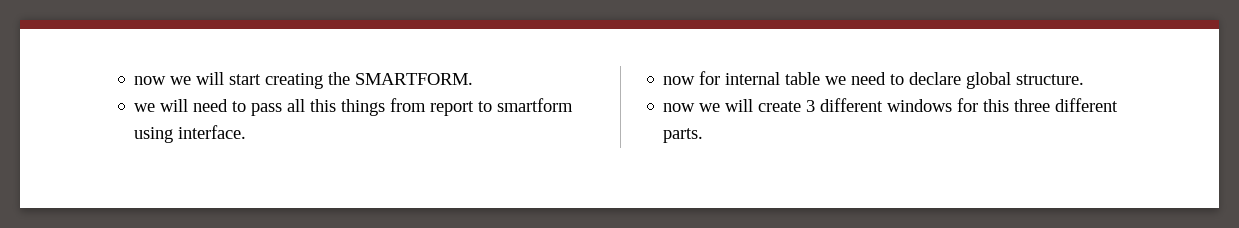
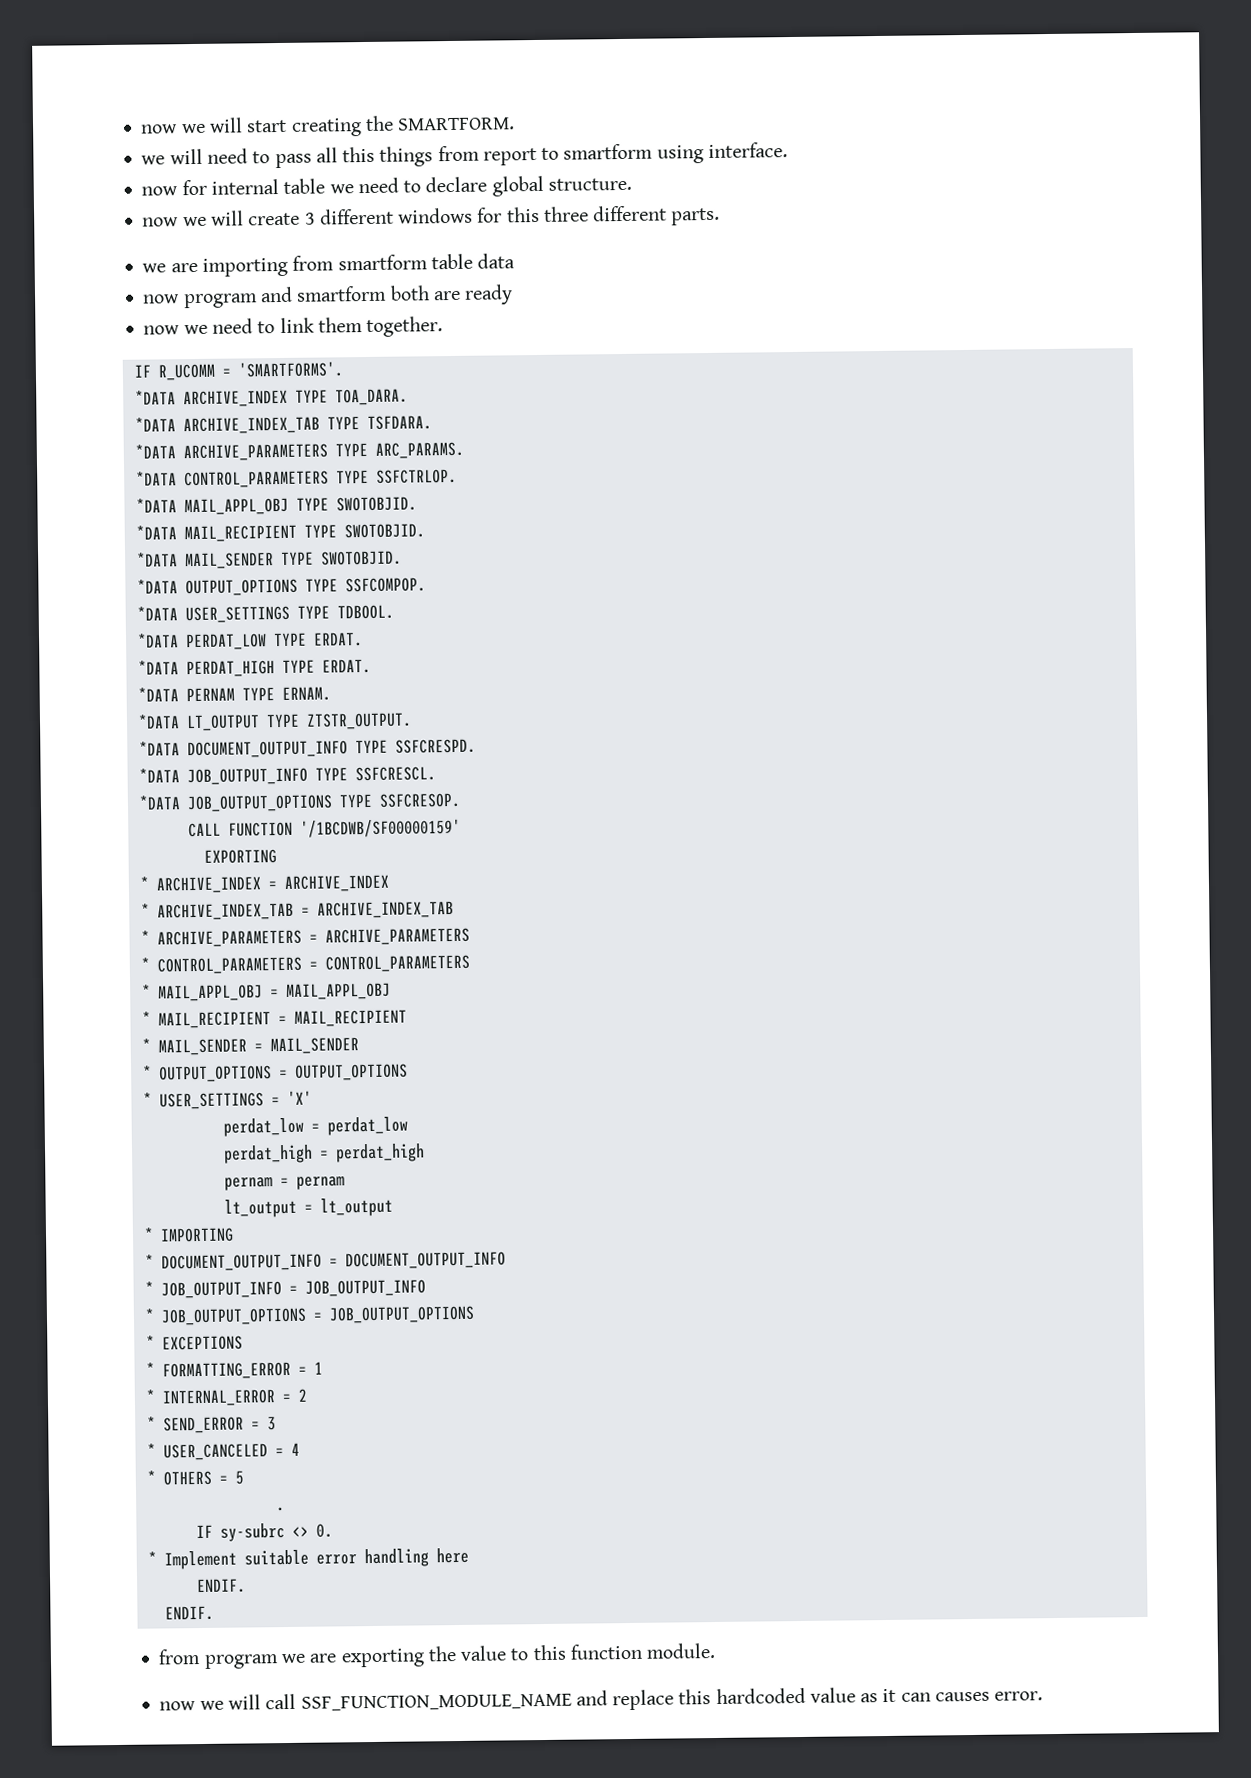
(704, 135) none -> [142,253,516,277] [143,284,514,309] [143,316,444,337] [133,361,343,381] [134,388,408,408] [134,415,432,435] [134,441,464,462] [135,468,457,489] [135,496,417,516] [135,523,425,543] [136,550,402,570] [136,577,426,597] [136,604,394,624] [136,632,363,651] [137,658,371,678] [137,686,331,702] [137,712,412,732] [138,738,476,759] [138,766,436,786] [138,792,461,813] [187,818,461,838] [203,849,277,864] [139,874,390,894] [140,901,454,921] [140,927,470,948] [140,954,470,975] [141,982,391,1002] [141,1009,407,1029] [141,1037,359,1056] [142,1063,408,1083] [142,1090,312,1110] [222,1116,408,1137] [222,1143,425,1164] [223,1176,345,1191] [223,1197,393,1218] [143,1227,234,1243] [144,1251,506,1272] [144,1279,426,1299] [144,1305,475,1326] [145,1335,243,1351] [145,1361,323,1380] [145,1388,307,1407] [146,1416,276,1434] [146,1442,300,1461] [146,1470,244,1486] [275,1507,285,1512] [195,1523,333,1542] [147,1547,469,1570] [196,1578,246,1594] [164,1605,214,1621] [158,1642,716,1669] [159,1687,1044,1711] // we are importing from smartform table data // now program and smartform both are ready // now we need to link them together. // IF R_UCOMM = 'SMARTFORMS'. // *DATA ARCHIVE_INDEX TYPE TOA_DARA. // *DATA ARCHIVE_INDEX_TAB TYPE TSFDARA. // *DATA ARCHIVE_PARAMETERS TYPE ARC_PARAMS. // *DATA CONTROL_PARAMETERS TYPE SSFCTRLOP. // *DATA MAIL_APPL_OBJ TYPE SWOTOBJID. // *DATA MAIL_RECIPIENT TYPE SWOTOBJID. // *DATA MAIL_SENDER TYPE SWOTOBJID. // *DATA OUTPUT_OPTIONS TYPE SSFCOMPOP. // *DATA USER_SETTINGS TYPE TDBOOL. // *DATA PERDAT_LOW TYPE ERDAT. // *DATA PERDAT_HIGH TYPE ERDAT. // *DATA PERNAM TYPE ERNAM. // *DATA LT_OUTPUT TYPE ZTSTR_OUTPUT. // *DATA DOCUMENT_OUTPUT_INFO TYPE SSFCRESPD. // *DATA JOB_OUTPUT_INFO TYPE SSFCRESCL. // *DATA JOB_OUTPUT_OPTIONS TYPE SSFCRESOP. // CALL FUNCTION '/1BCDWB/SF00000159' // EXPORTING // * ARCHIVE_INDEX = ARCHIVE_INDEX // * ARCHIVE_INDEX_TAB = ARCHIVE_INDEX_TAB // * ARCHIVE_PARAMETERS = ARCHIVE_PARAMETERS // * CONTROL_PARAMETERS = CONTROL_PARAMETERS // * MAIL_APPL_OBJ = MAIL_APPL_OBJ // * MAIL_RECIPIENT = MAIL_RECIPIENT // * MAIL_SENDER = MAIL_SENDER // * OUTPUT_OPTIONS = OUTPUT_OPTIONS // * USER_SETTINGS = 'X' // perdat_low = perdat_low // perdat_high = perdat_high // pernam = pernam // lt_output = lt_output // * IMPORTING // * DOCUMENT_OUTPUT_INFO = DOCUMENT_OUTPUT_INFO // * JOB_OUTPUT_INFO = JOB_OUTPUT_INFO // * JOB_OUTPUT_OPTIONS = JOB_OUTPUT_OPTIONS // * EXCEPTIONS // * FORMATTING_ERROR = 1 // * INTERNAL_ERROR = 2 // * SEND_ERROR = 3 // * USER_CANCELED = 4 // * OTHERS = 5 // . // IF sy-subrc <> 0. // * Implement suitable error handling here // ENDIF. // ENDIF. // from program we are exporting the value to this function module. // now we will call SSF_FUNCTION_MODULE_NAME and replace this hardcoded value as it can causes error.

